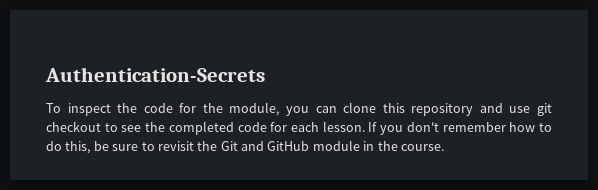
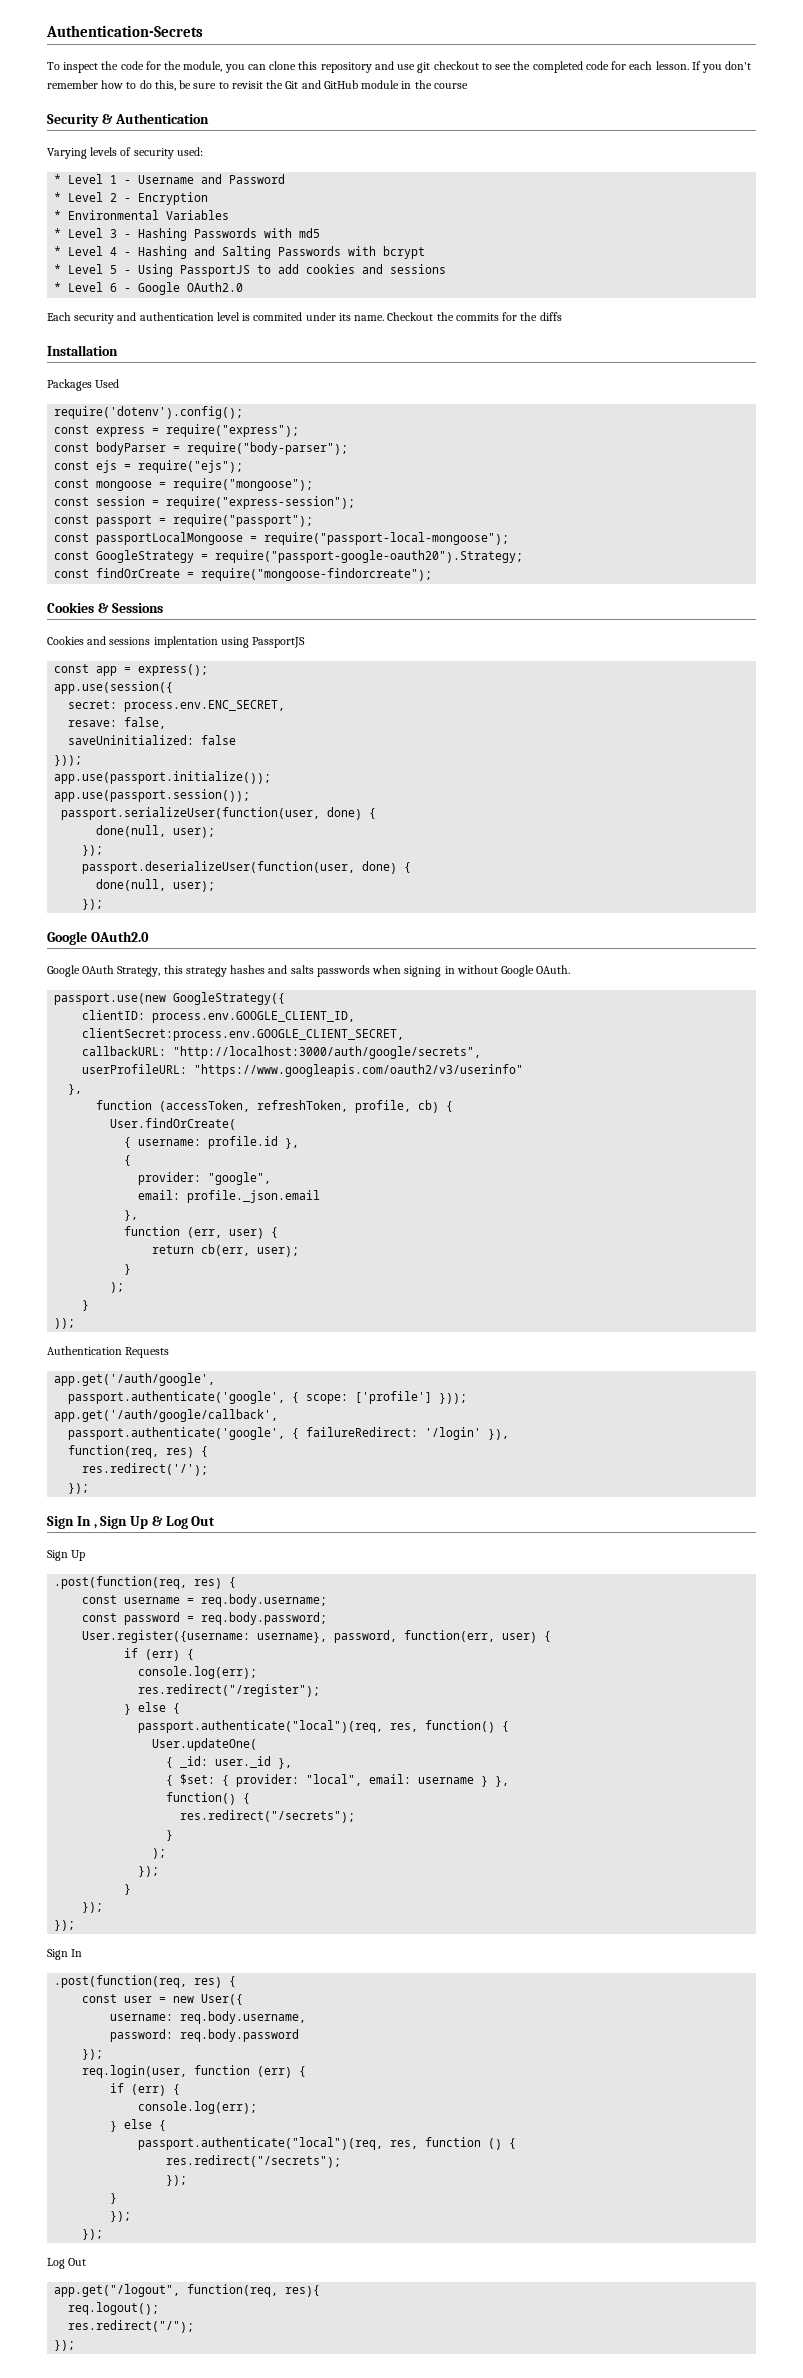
[400,144,444,151] course. -> [433,83,468,89] [47,113,209,127] [47,147,203,159] [54,174,286,184] [54,192,209,205] [54,210,230,220] [54,228,321,241] [54,246,426,259] [54,264,447,277] [54,282,244,295] [47,312,562,324] [47,345,118,356] [47,379,120,391] [54,406,244,419] [54,424,300,437] [54,442,349,455] [54,460,244,473] [54,478,314,491] [54,496,356,509] [54,514,314,527] [54,532,510,545] [54,550,524,563] [54,568,433,581] [47,602,163,613] [47,636,306,648] [54,664,209,676] [54,681,174,694] [68,700,286,712] [68,717,167,729] [68,735,237,745] [54,755,83,766] [54,771,272,784] [54,789,251,802] [61,807,377,820] [96,825,216,838] [82,845,104,856] [82,861,412,874] [96,879,216,892] [82,899,104,910] [47,931,149,945] [47,965,571,977] [54,992,286,1005] [82,1010,356,1023] [82,1028,405,1041] [82,1046,482,1059] [82,1064,524,1077] [68,1084,83,1095] [96,1100,454,1113] [110,1118,237,1130] [124,1136,300,1149] [124,1155,132,1166] [138,1172,272,1185] [138,1190,321,1203] [124,1210,139,1221] [124,1226,279,1239] [152,1244,300,1257] [124,1264,132,1275] [110,1282,125,1293] [82,1300,90,1311] [54,1318,76,1329] [47,1346,170,1358] [54,1373,216,1386] [68,1391,468,1404] [54,1409,279,1422] [68,1427,510,1440] [68,1445,209,1458] [82,1463,209,1476] [68,1483,90,1494] [47,1516,216,1529] [47,1550,86,1561] [54,1576,237,1589] [82,1594,328,1607] [82,1612,328,1625] [82,1630,552,1643] [124,1648,195,1661] [138,1666,258,1679] [138,1684,321,1697] [124,1702,181,1715] [138,1720,510,1733] [152,1738,258,1751] [166,1756,293,1769] [166,1774,510,1787] [166,1792,251,1805] [180,1810,356,1823] [166,1830,174,1841] [152,1848,167,1859] [138,1866,160,1877] [124,1884,132,1895] [82,1902,104,1913] [54,1920,76,1931] [47,1949,83,1960] [54,1975,237,1988] [82,1994,244,2005] [110,2011,307,2024] [110,2029,300,2042] [82,2049,104,2060] [82,2065,307,2078] [110,2083,181,2096] [138,2101,258,2114] [110,2119,167,2132] [138,2137,517,2150] [166,2155,342,2168] [166,2175,188,2186] [110,2193,118,2204] [110,2211,132,2222] [82,2229,104,2240] [47,2258,87,2269] [54,2284,321,2297] [68,2302,160,2315] [68,2320,195,2333] [54,2340,76,2351] course // Security & Authentication // Varying levels of security used: // * Level 1 - Username and Password // * Level 2 - Encryption // * Environmental Variables // * Level 3 - Hashing Passwords with md5 // * Level 4 - Hashing and Salting Passwords with bcrypt // * Level 5 - Using PassportJS to add cookies and sessions // * Level 6 - Google OAuth2.0 // Each security and authentication level is commited under its name. Checkout the commits for the diffs // Installation // Packages Used // require('dotenv').config(); // const express = require("express"); // const bodyParser = require("body-parser"); // const ejs = require("ejs"); // const mongoose = require("mongoose"); // const session = require("express-session"); // const passport = require("passport"); // const passportLocalMongoose = require("passport-local-mongoose"); // const GoogleStrategy = require("passport-google-oauth20").Strategy; // const findOrCreate = require("mongoose-findorcreate"); // Cookies & Sessions // Cookies and sessions implentation using PassportJS // const app = express(); // app.use(session({ // secret: process.env.ENC_SECRET, // resave: false, // saveUninitialized: false // })); // app.use(passport.initialize()); // app.use(passport.session()); // passport.serializeUser(function(user, done) { // done(null, user); // }); // passport.deserializeUser(function(user, done) { // done(null, user); // }); // Google OAuth2.0 // Google OAuth Strategy, this strategy hashes and salts passwords when signing in without Google OAuth. // passport.use(new GoogleStrategy({ // clientID: process.env.GOOGLE_CLIENT_ID, // clientSecret:process.env.GOOGLE_CLIENT_SECRET, // callbackURL: "http://localhost:3000/auth/google/secrets", // userProfileURL: "https://www.googleapis.com/oauth2/v3/userinfo" // }, // function (accessToken, refreshToken, profile, cb) { // User.findOrCreate( // { username: profile.id }, // { // provider: "google", // email: profile._json.email // }, // function (err, user) { // return cb(err, user); // } // ); // } // )); // Authentication Requests // app.get('/auth/google', // passport.authenticate('google', { scope: ['profile'] })); // app.get('/auth/google/callback', // passport.authenticate('google', { failureRedirect: '/login' }), // function(req, res) { // res.redirect('/'); // }); // Sign In , Sign Up & Log Out // Sign Up // .post(function(req, res) { // const username = req.body.username; // const password = req.body.password; // User.register({username: username}, password, function(err, user) { // if (err) { // console.log(err); // res.redirect("/register"); // } else { // passport.authenticate("local")(req, res, function() { // User.updateOne( // { _id: user._id }, // { $set: { provider: "local", email: username } }, // function() { // res.redirect("/secrets"); // } // ); // }); // } // }); // }); // Sign In // .post(function(req, res) { // const user = new User({ // username: req.body.username, // password: req.body.password // }); // req.login(user, function (err) { // if (err) { // console.log(err); // } else { // passport.authenticate("local")(req, res, function () { // res.redirect("/secrets"); // }); // } // }); // }); // Log Out // app.get("/logout", function(req, res){ // req.logout(); // res.redirect("/"); // });

